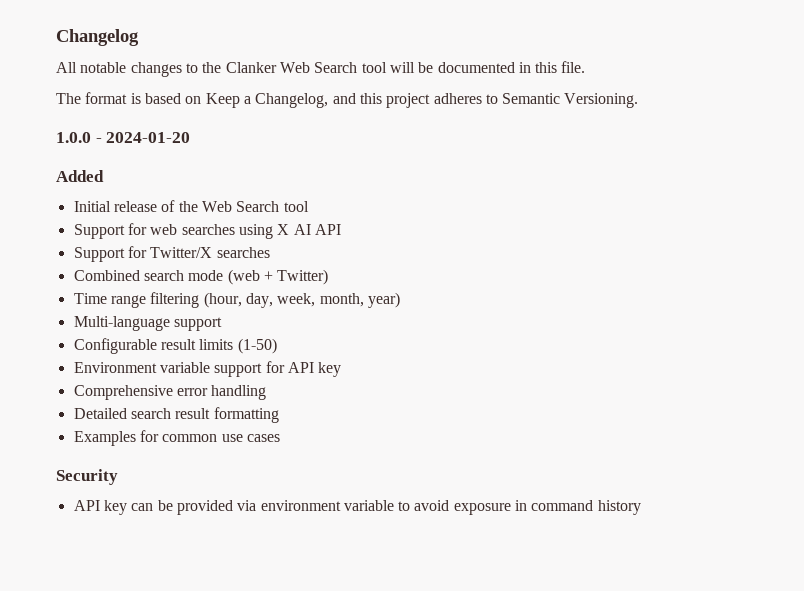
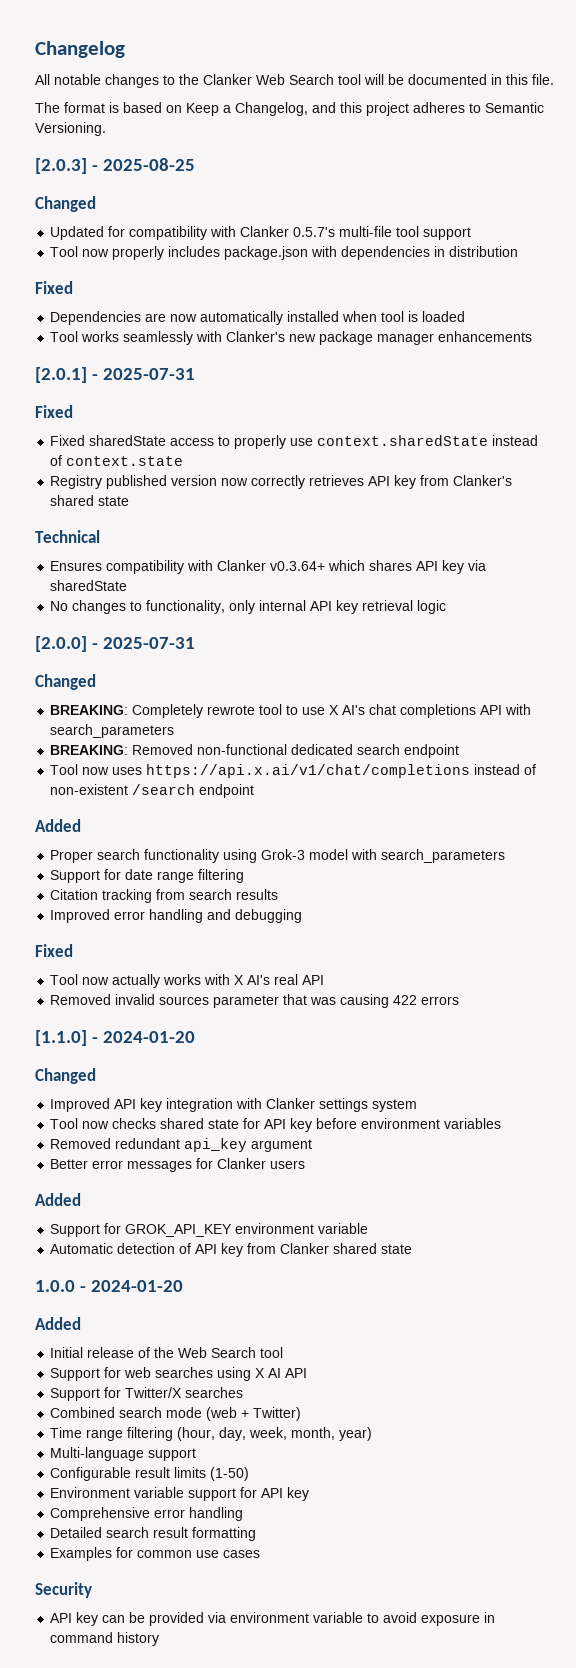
(639, 100) none -> [35,158,195,174] [35,196,96,212] [50,226,472,240] [50,246,519,260] [35,281,73,294] [50,311,466,325] [50,331,533,345] [35,367,195,383] [35,405,73,418] [50,435,539,449] [50,455,184,466] [50,475,513,489] [50,495,130,506] [35,530,100,543] [50,560,487,574] [50,580,128,591] [50,600,447,614] [35,636,195,652] [35,674,96,690] [50,704,532,718] [50,724,175,738] [50,744,460,758] [50,764,537,778] [50,784,255,798] [35,819,81,832] [50,849,506,863] [50,869,245,883] [50,889,279,903] [50,909,303,923] [35,944,73,957] [50,974,325,988] [50,994,460,1008] [35,1030,195,1046] [35,1068,96,1084] [50,1098,418,1112] [50,1118,502,1132] [50,1138,313,1152] [50,1158,306,1172] [35,1193,81,1206] [50,1223,369,1237] [50,1243,413,1257] // [2.0.3] - 2025-08-25 // Changed // Updated for compatibility with Clanker 0.5.7's multi-file tool support // Tool now properly includes package.json with dependencies in distribution // Fixed // Dependencies are now automatically installed when tool is loaded // Tool works seamlessly with Clanker's new package manager enhancements // [2.0.1] - 2025-07-31 // Fixed // Fixed sharedState access to properly use context.sharedState instead of context.state // Registry published version now correctly retrieves API key from Clanker's shared state // Technical // Ensures compatibility with Clanker v0.3.64+ which shares API key via sharedState // No changes to functionality, only internal API key retrieval logic // [2.0.0] - 2025-07-31 // Changed // BREAKING: Completely rewrote tool to use X AI's chat completions API with search_parameters // BREAKING: Removed non-functional dedicated search endpoint // Tool now uses https://api.x.ai/v1/chat/completions instead of non-existent /search endpoint // Added // Proper search functionality using Grok-3 model with search_parameters // Support for date range filtering // Citation tracking from search results // Improved error handling and debugging // Fixed // Tool now actually works with X AI's real API // Removed invalid sources parameter that was causing 422 errors // [1.1.0] - 2024-01-20 // Changed // Improved API key integration with Clanker settings system // Tool now checks shared state for API key before environment variables // Removed redundant api_key argument // Better error messages for Clanker users // Added // Support for GROK_API_KEY environment variable // Automatic detection of API key from Clanker shared state

